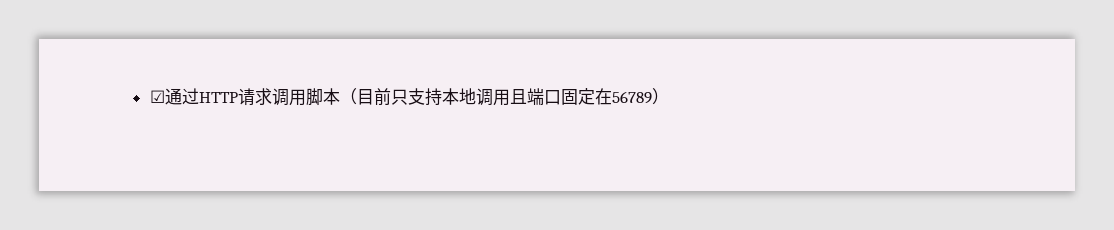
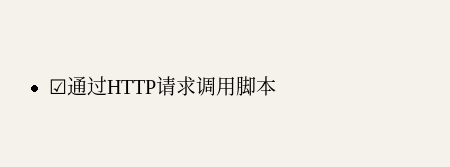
[339,88,669,106] （目前只支持本地调用且端口固定在56789） -> (276, 86) none

